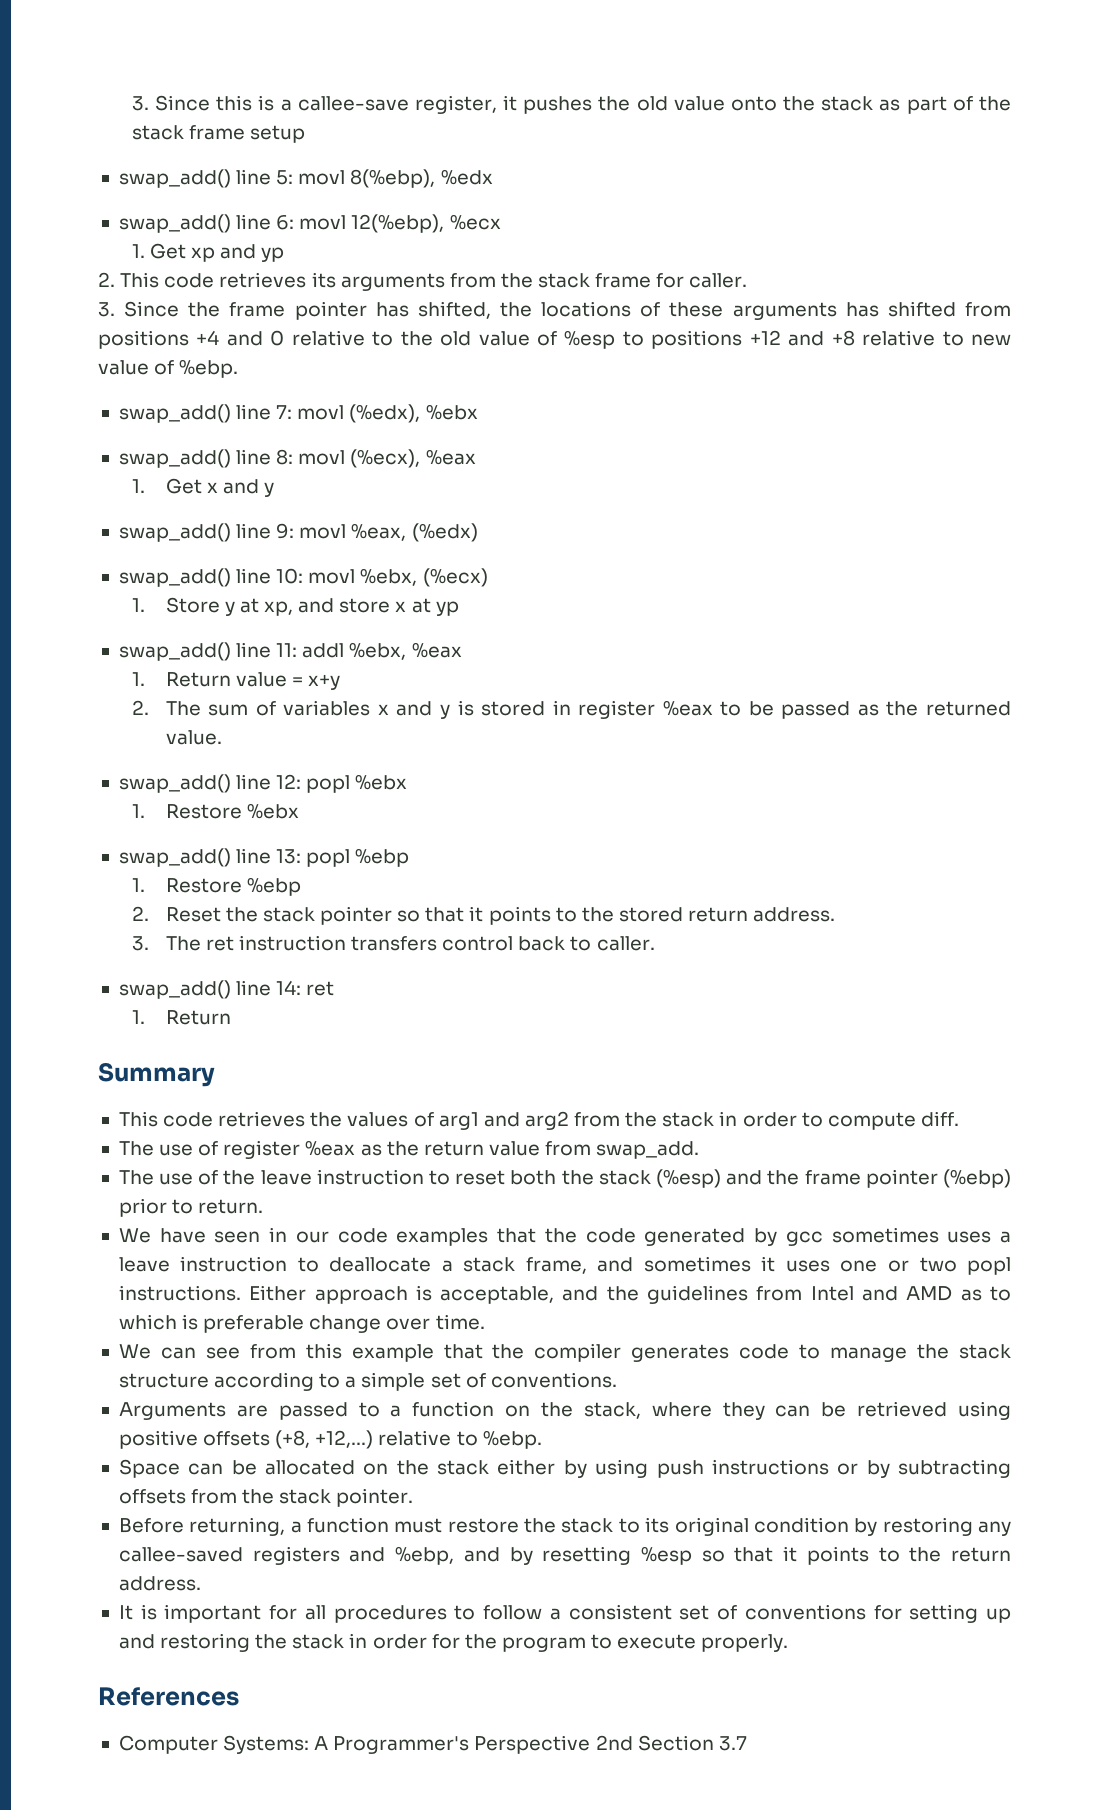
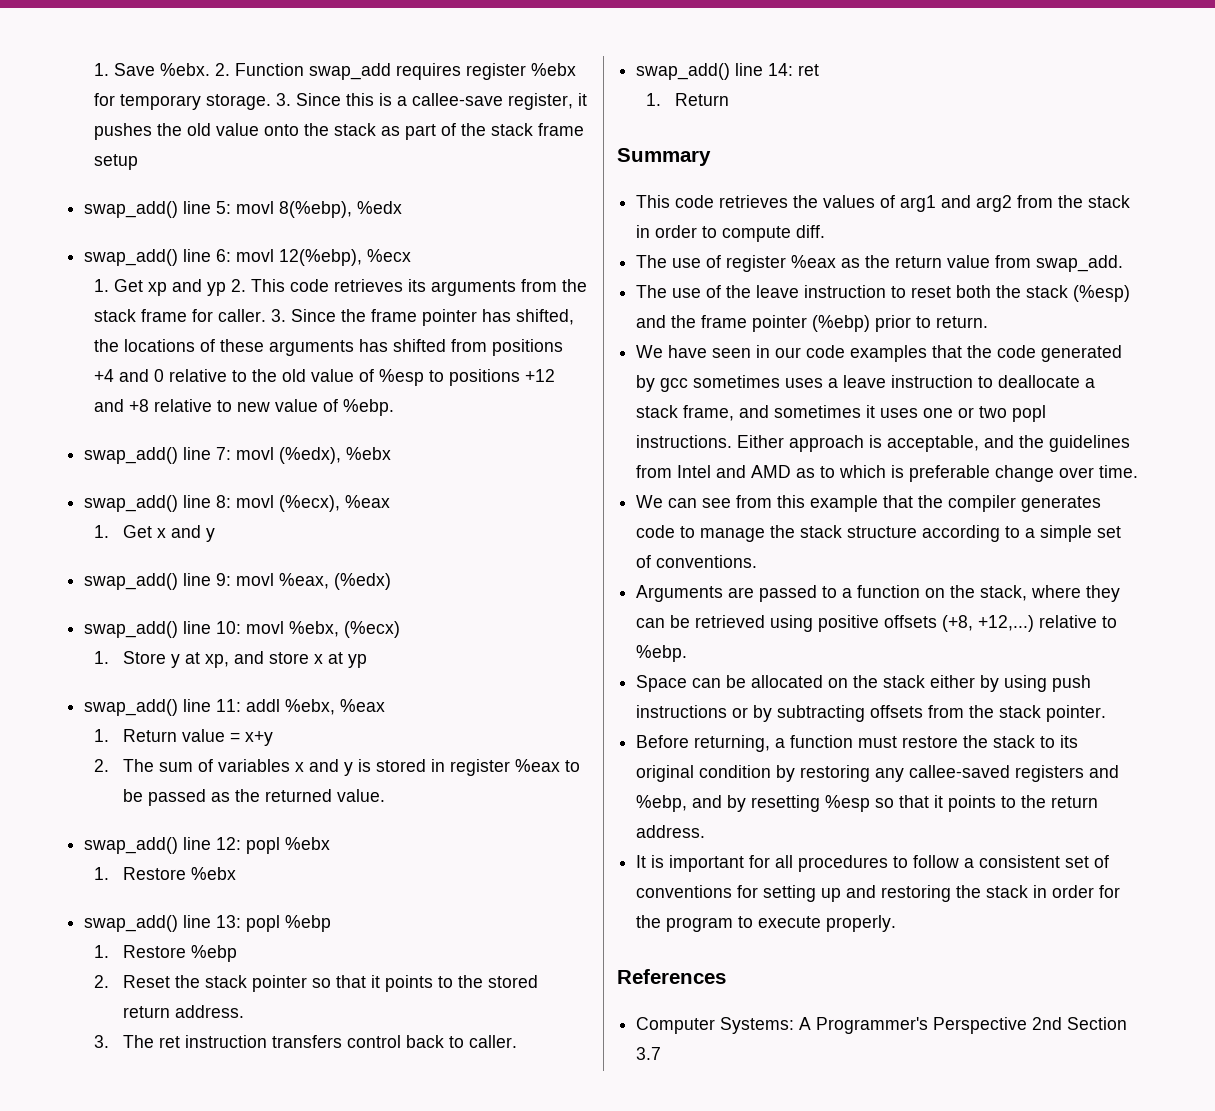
(131, 103) none -> [94,63,577,80] [94,93,272,110] 1. Save %ebx. 2. Function swap_add requires register %ebx for temporary storage.
(285, 254) // -> (227, 289) none
(748, 280) // -> (267, 315) none

